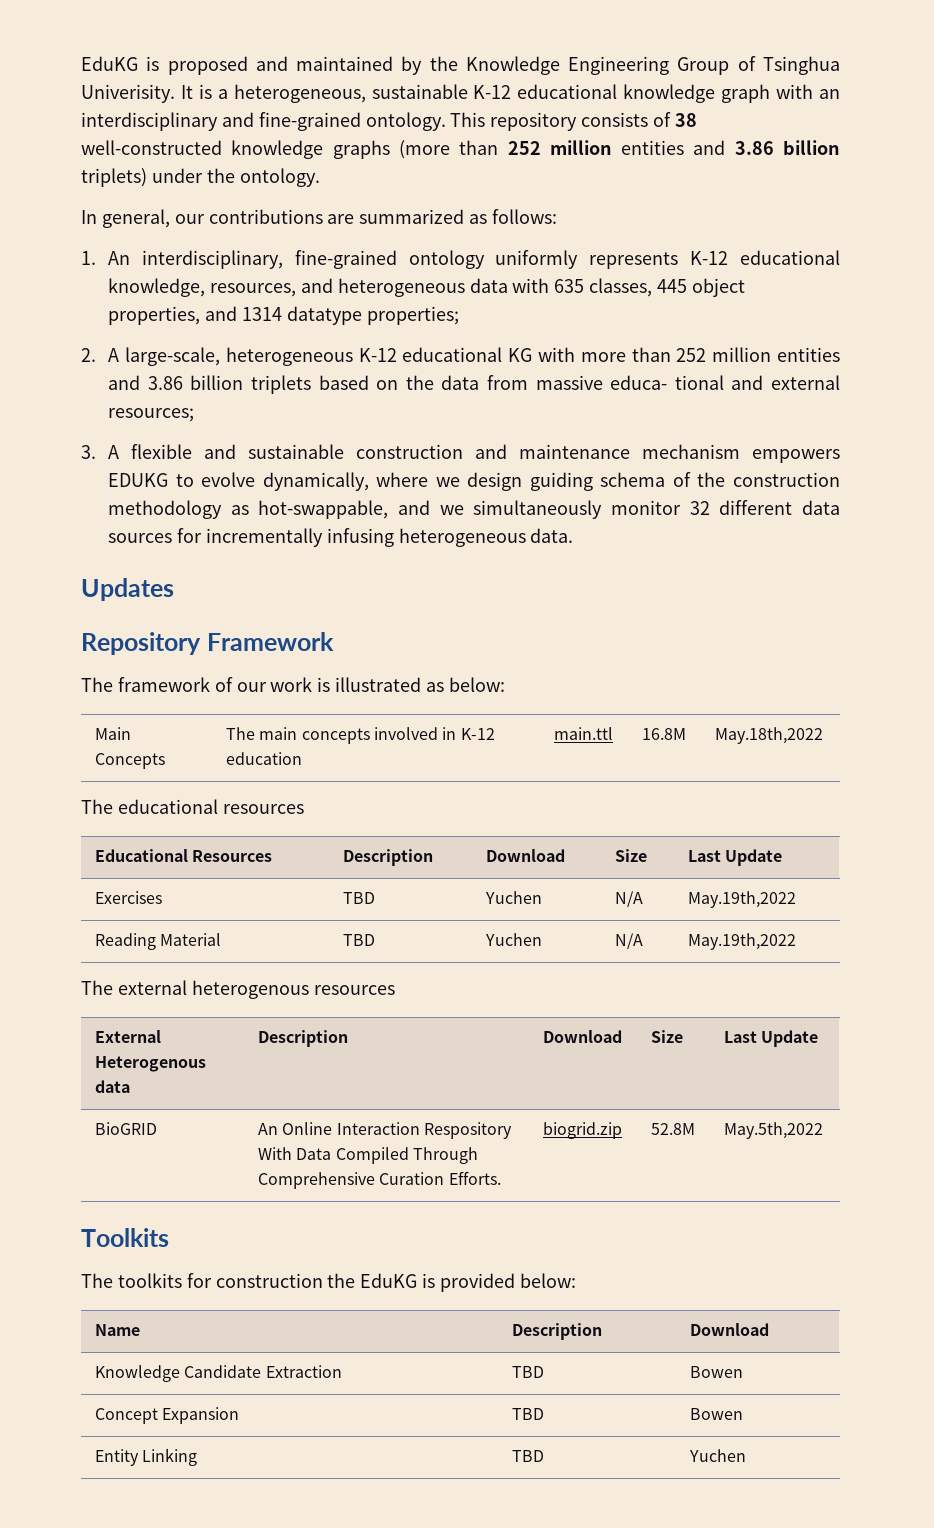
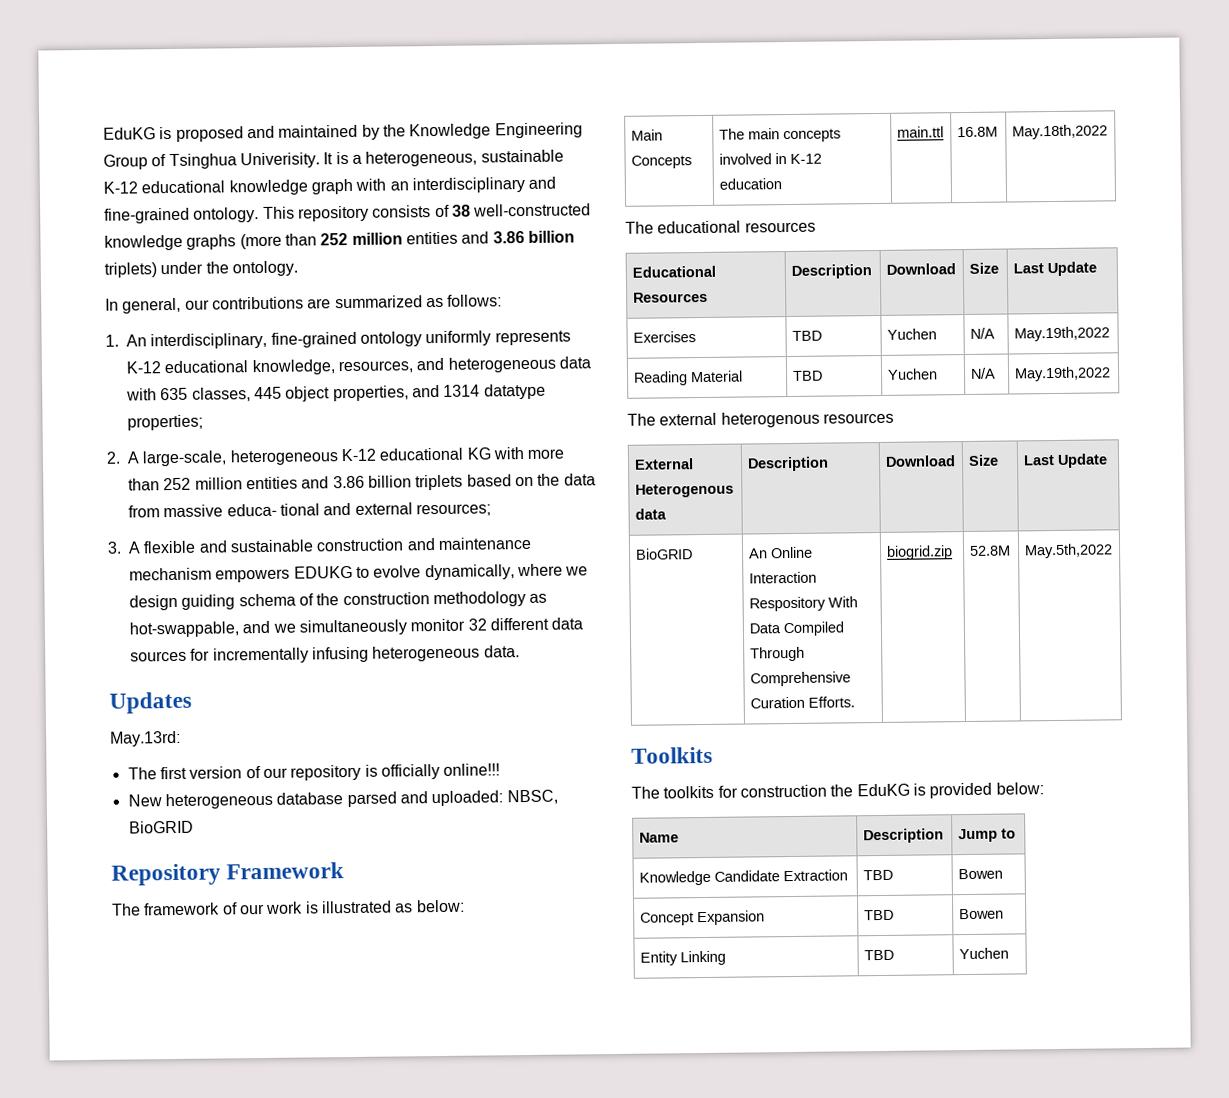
(174, 589) none -> [110,730,181,747] [127,763,501,781] [127,789,558,810] [128,820,194,834] // May.13rd: // The first version of our repository is officially online!!! // New heterogeneous database parsed and uploaded: NBSC, BioGRID
[690,1323,770,1336] Download -> [957,828,1016,843] Jump to

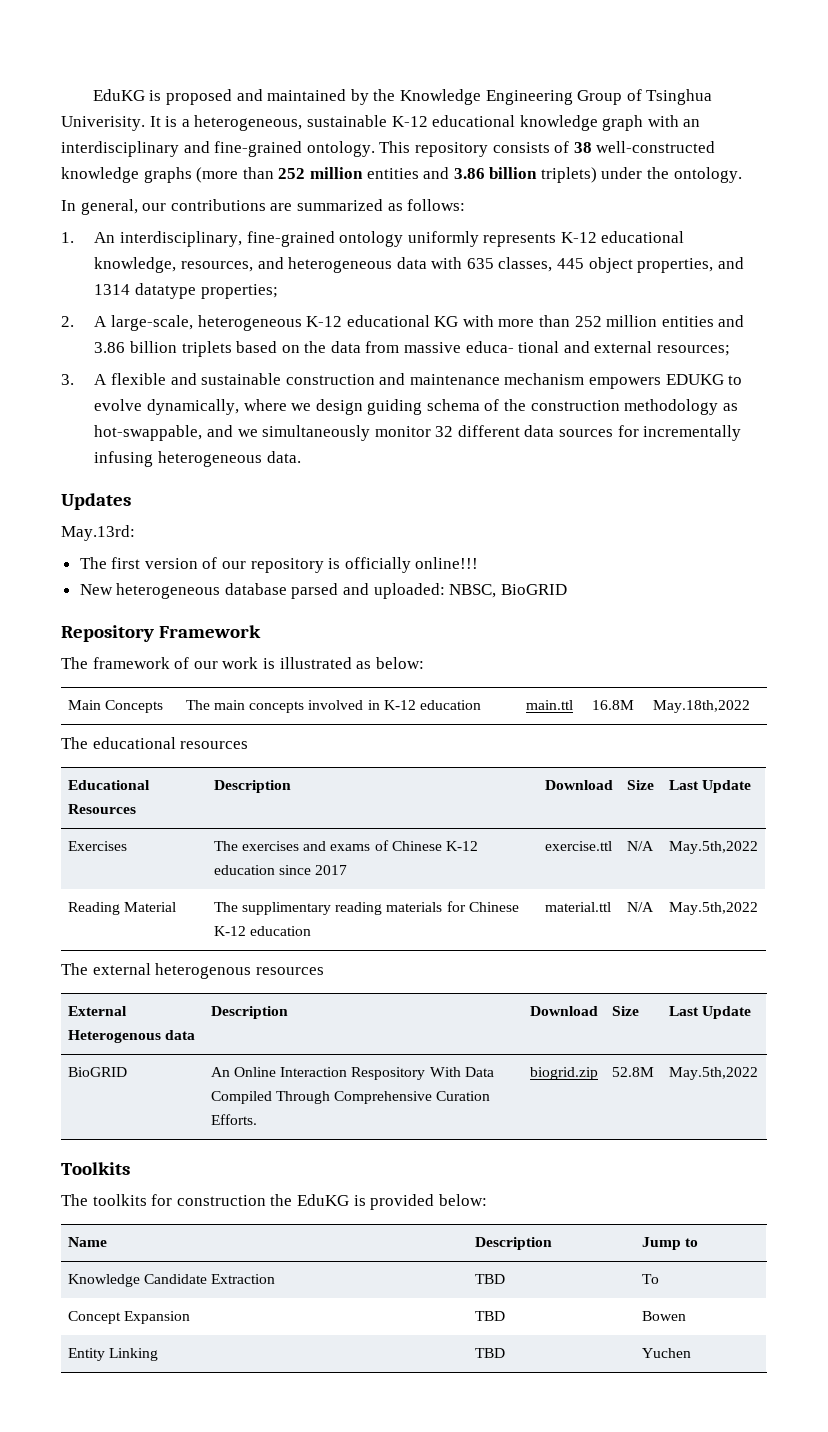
[791,330,822,341] [886,328,937,340] [969,327,995,339] [1013,326,1110,342] TBD | Yuchen | N/A | May.19th,2022 -> [213,840,478,851] [213,865,348,875] [544,841,612,851] [626,841,654,851] [668,841,758,854] The exercises and exams of Chinese K-12 education since 2017 | exercise.ttl | N/A | May.5th,2022
[791,370,823,381] [886,368,938,380] [969,367,996,379] [1013,366,1111,382] TBD | Yuchen | N/A | May.19th,2022 -> [213,901,519,915] [213,926,311,936] [544,902,611,912] [626,902,654,912] [668,902,758,915] The supplimentary reading materials for Chinese K-12 education | material.ttl | N/A | May.5th,2022
[957,868,1003,880] Bowen -> [641,1274,659,1284] To

